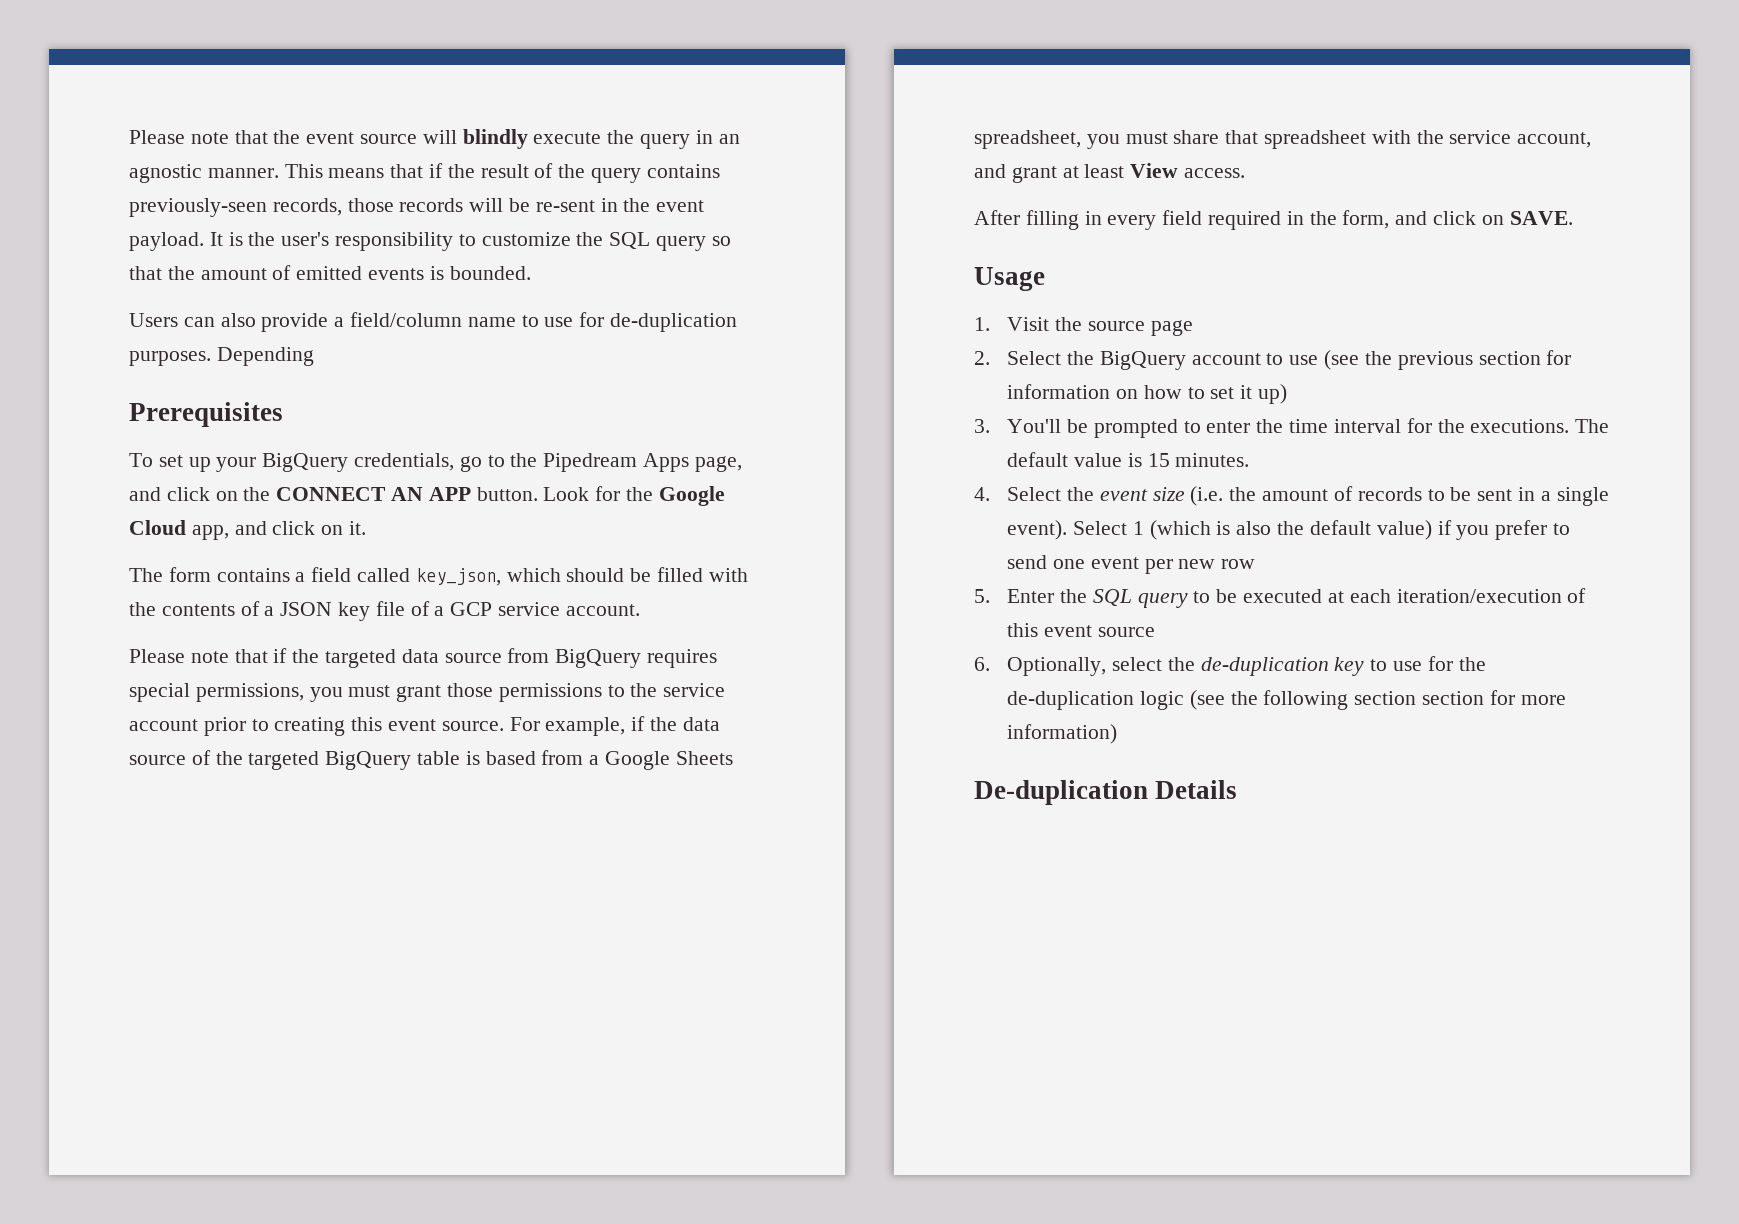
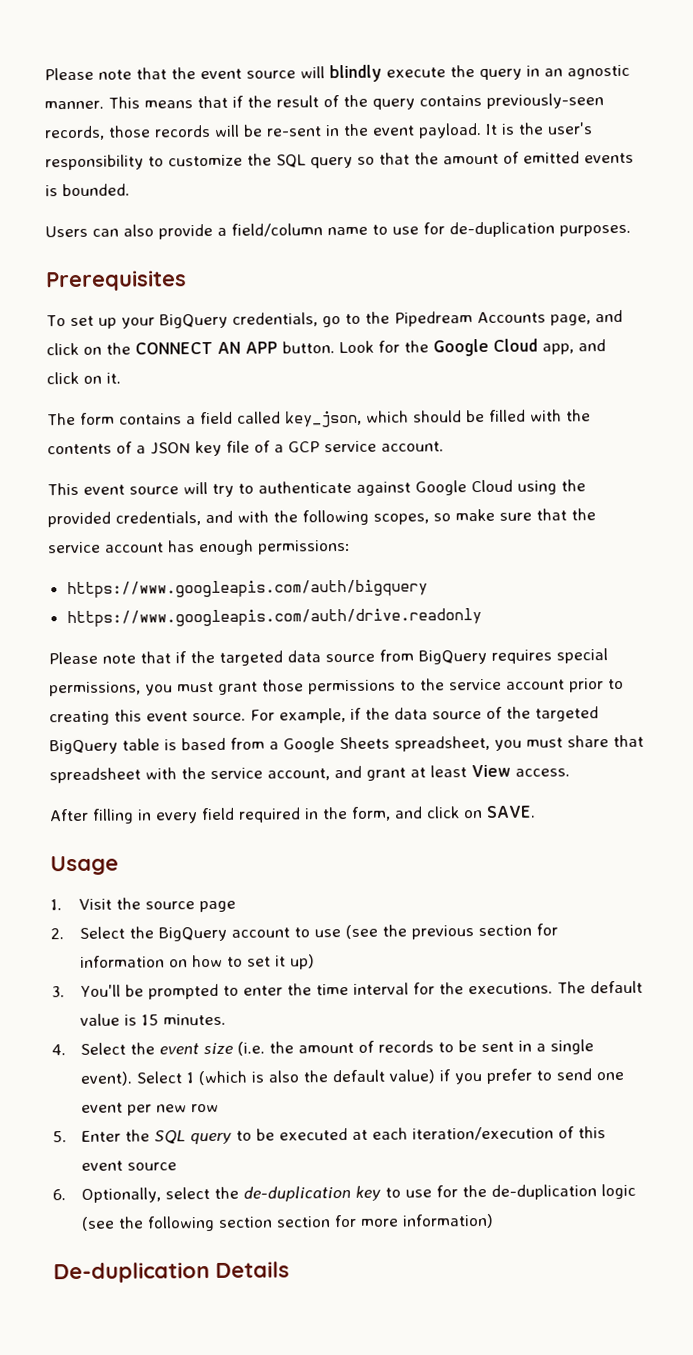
[216,347,314,366] Depending -> (631, 230) none
[643,453,690,472] Apps -> [476,311,546,324] Accounts
(640, 610) none -> [47,479,586,497] [47,508,596,528] [48,539,351,556] [66,579,428,599] [66,608,482,628] // This event source will try to authenticate against Google Cloud using the provided credentials, and with the following scopes, so make sure that the service account has enough permissions: // https://www.googleapis.com/auth/bigquery // https://www.googleapis.com/auth/drive.readonly

